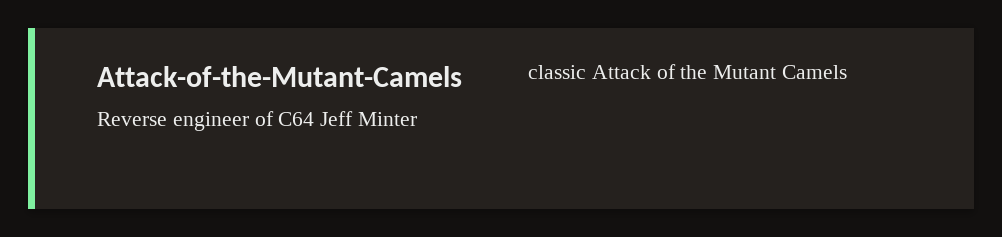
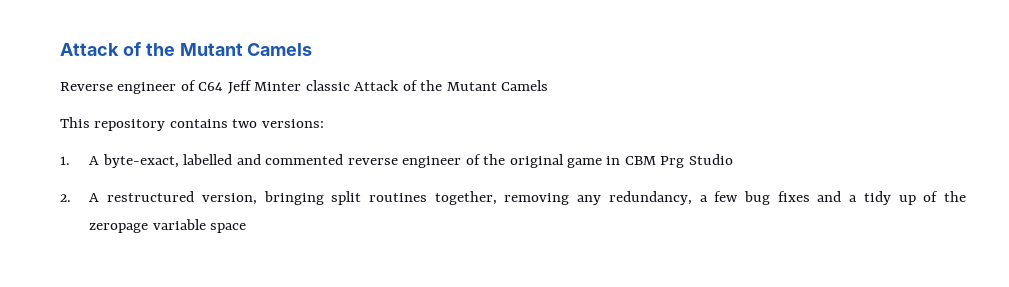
[97,66,462,87] Attack-of-the-Mutant-Camels -> [60,42,313,56] Attack of the Mutant Camels
(848, 72) none -> [60,117,324,131] [60,154,733,168] [60,191,967,205] [89,219,247,233] // This repository contains two versions: // 1. A byte-exact, labelled and commented reverse engineer of the original game in CBM Prg Studio // 2. A restructured version, bringing split routines together, removing any redundancy, a few bug fixes and a tidy up of the zeropage variable space

